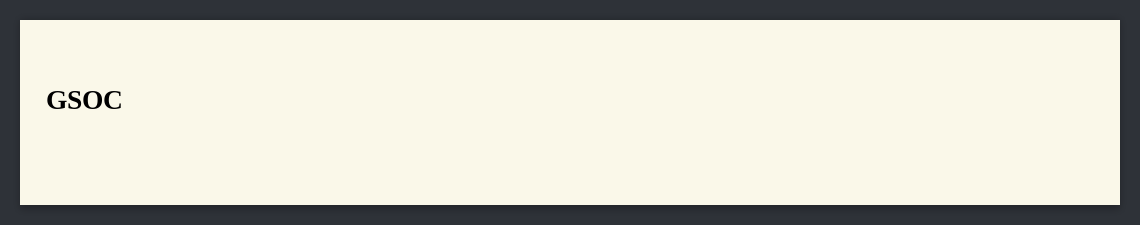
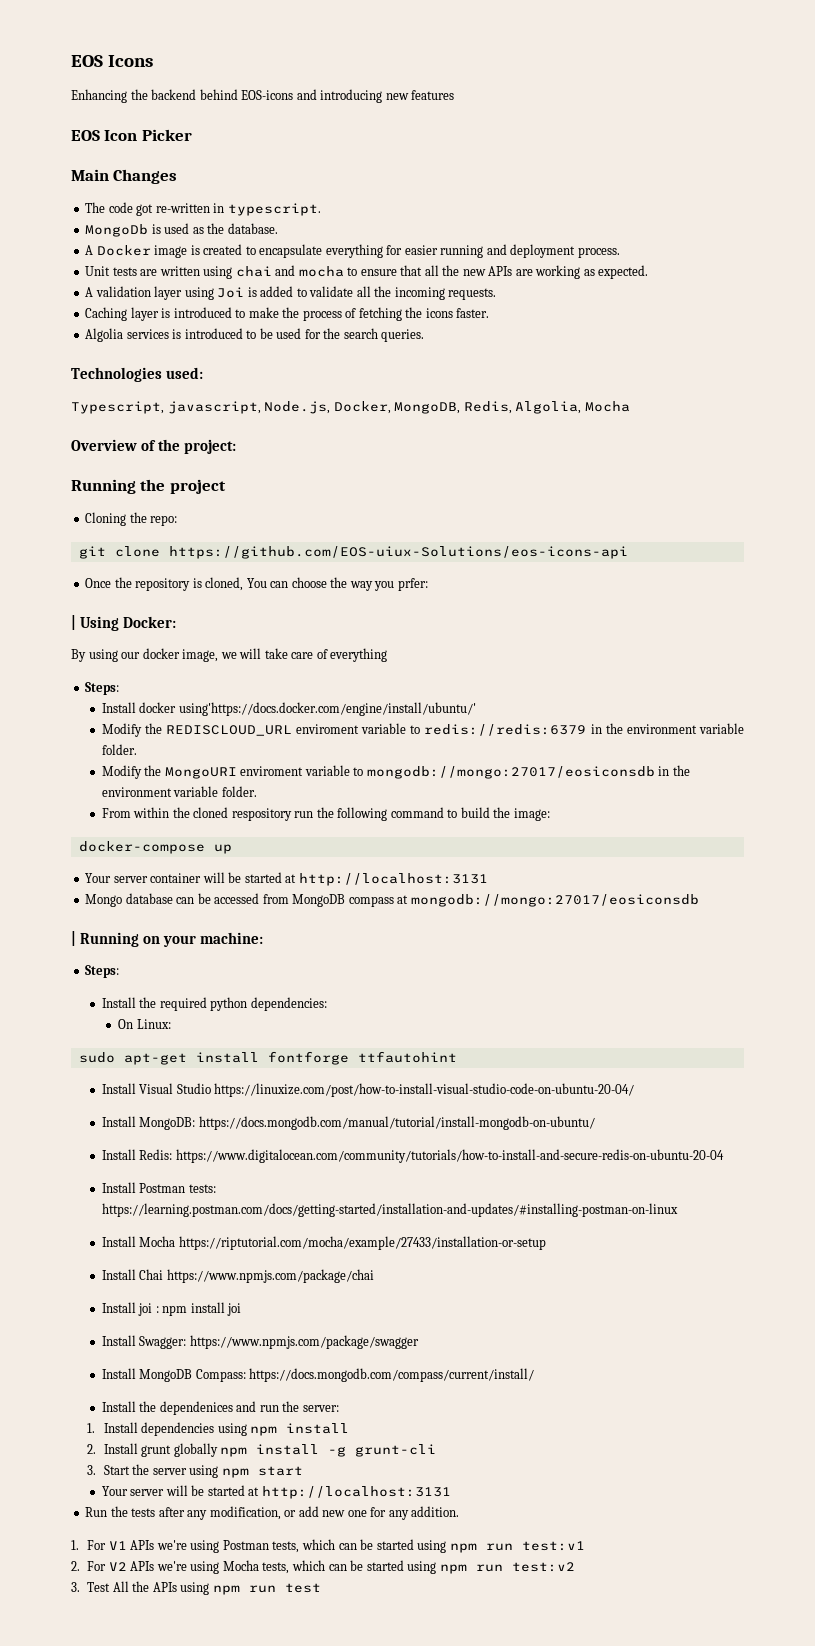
[46,91,123,109] GSOC -> [71,55,153,67] [71,89,455,103] [71,129,192,141] [71,169,178,184] [85,202,321,216] [85,223,278,237] [85,244,620,258] [85,265,649,279] [85,286,497,300] [85,307,490,321] [85,328,425,342] [71,367,203,382] [71,401,630,414] [71,439,236,454] [71,479,226,494] [85,512,178,526] [78,546,628,559] [85,577,428,591] [71,615,176,631] [71,648,388,662] [85,682,120,695] [101,702,476,716] [101,723,745,737] [101,744,137,755] [101,765,690,779] [101,786,257,797] [101,807,550,821] [78,841,232,854] [85,872,488,886] [85,893,699,907] [71,931,263,947] [85,965,120,978] [101,997,327,1011] [118,1019,171,1029] [78,1051,457,1065] [101,1083,635,1097] [101,1116,595,1130] [101,1149,724,1163] [101,1182,216,1193] [101,1203,678,1217] [101,1236,546,1250] [101,1269,374,1283] [101,1302,242,1316] [101,1335,419,1349] [101,1368,535,1382] [101,1401,339,1415] [87,1422,350,1436] [87,1443,437,1457] [87,1464,303,1478] [101,1485,451,1499] [85,1506,460,1520] [71,1539,585,1553] [71,1560,575,1574] [71,1581,321,1595] EOS Icons // Enhancing the backend behind EOS-icons and introducing new features // EOS Icon Picker // Main Changes // The code got re-written in typescript. // MongoDb is used as the database. // A Docker image is created to encapsulate everything for easier running and deployment process. // Unit tests are written using chai and mocha to ensure that all the new APIs are working as expected. // A validation layer using Joi is added to validate all the incoming requests. // Caching layer is introduced to make the process of fetching the icons faster. // Algolia services is introduced to be used for the search queries. // Technologies used: // Typescript, javascript, Node.js, Docker, MongoDB, Redis, Algolia, Mocha // Overview of the project: // Running the project // Cloning the repo: // git clone https://github.com/EOS-uiux-Solutions/eos-icons-api // Once the repository is cloned, You can choose the way you prfer: // | Using Docker: // By using our docker image, we will take care of everything // Steps: // Install docker using'https://docs.docker.com/engine/install/ubuntu/' // Modify the REDISCLOUD_URL enviroment variable to redis://redis:6379 in the environment variable folder. // Modify the MongoURI enviroment variable to mongodb://mongo:27017/eosiconsdb in the environment variable folder. // From within the cloned respository run the following command to build the image: // docker-compose up // Your server container will be started at http://localhost:3131 // Mongo database can be accessed from MongoDB compass at mongodb://mongo:27017/eosiconsdb // | Running on your machine: // Steps: // Install the required python dependencies: // On Linux: // sudo apt-get install fontforge ttfautohint // Install Visual Studio https://linuxize.com/post/how-to-install-visual-studio-code-on-ubuntu-20-04/ // Install MongoDB: https://docs.mongodb.com/manual/tutorial/install-mongodb-on-ubuntu/ // Install Redis: https://www.digitalocean.com/community/tutorials/how-to-install-and-secure-redis-on-ubuntu-20-04 // Install Postman tests: https://learning.postman.com/docs/getting-started/installation-and-updates/#installing-postman-on-linux // Install Mocha https://riptutorial.com/mocha/example/27433/installation-or-setup // Install Chai https://www.npmjs.com/package/chai // Install joi : npm install joi // Install Swagger: https://www.npmjs.com/package/swagger // Install MongoDB Compass: https://docs.mongodb.com/compass/current/install/ // Install the dependenices and run the server: // 1. Install dependencies using npm install // 2. Install grunt globally npm install -g grunt-cli // 3. Start the server using npm start // Your server will be started at http://localhost:3131 // Run the tests after any modification, or add new one for any addition. // 1. For V1 APIs we're using Postman tests, which can be started using npm run test:v1 // 2. For V2 APIs we're using Mocha tests, which can be started using npm run test:v2 // 3. Test All the APIs using npm run test

